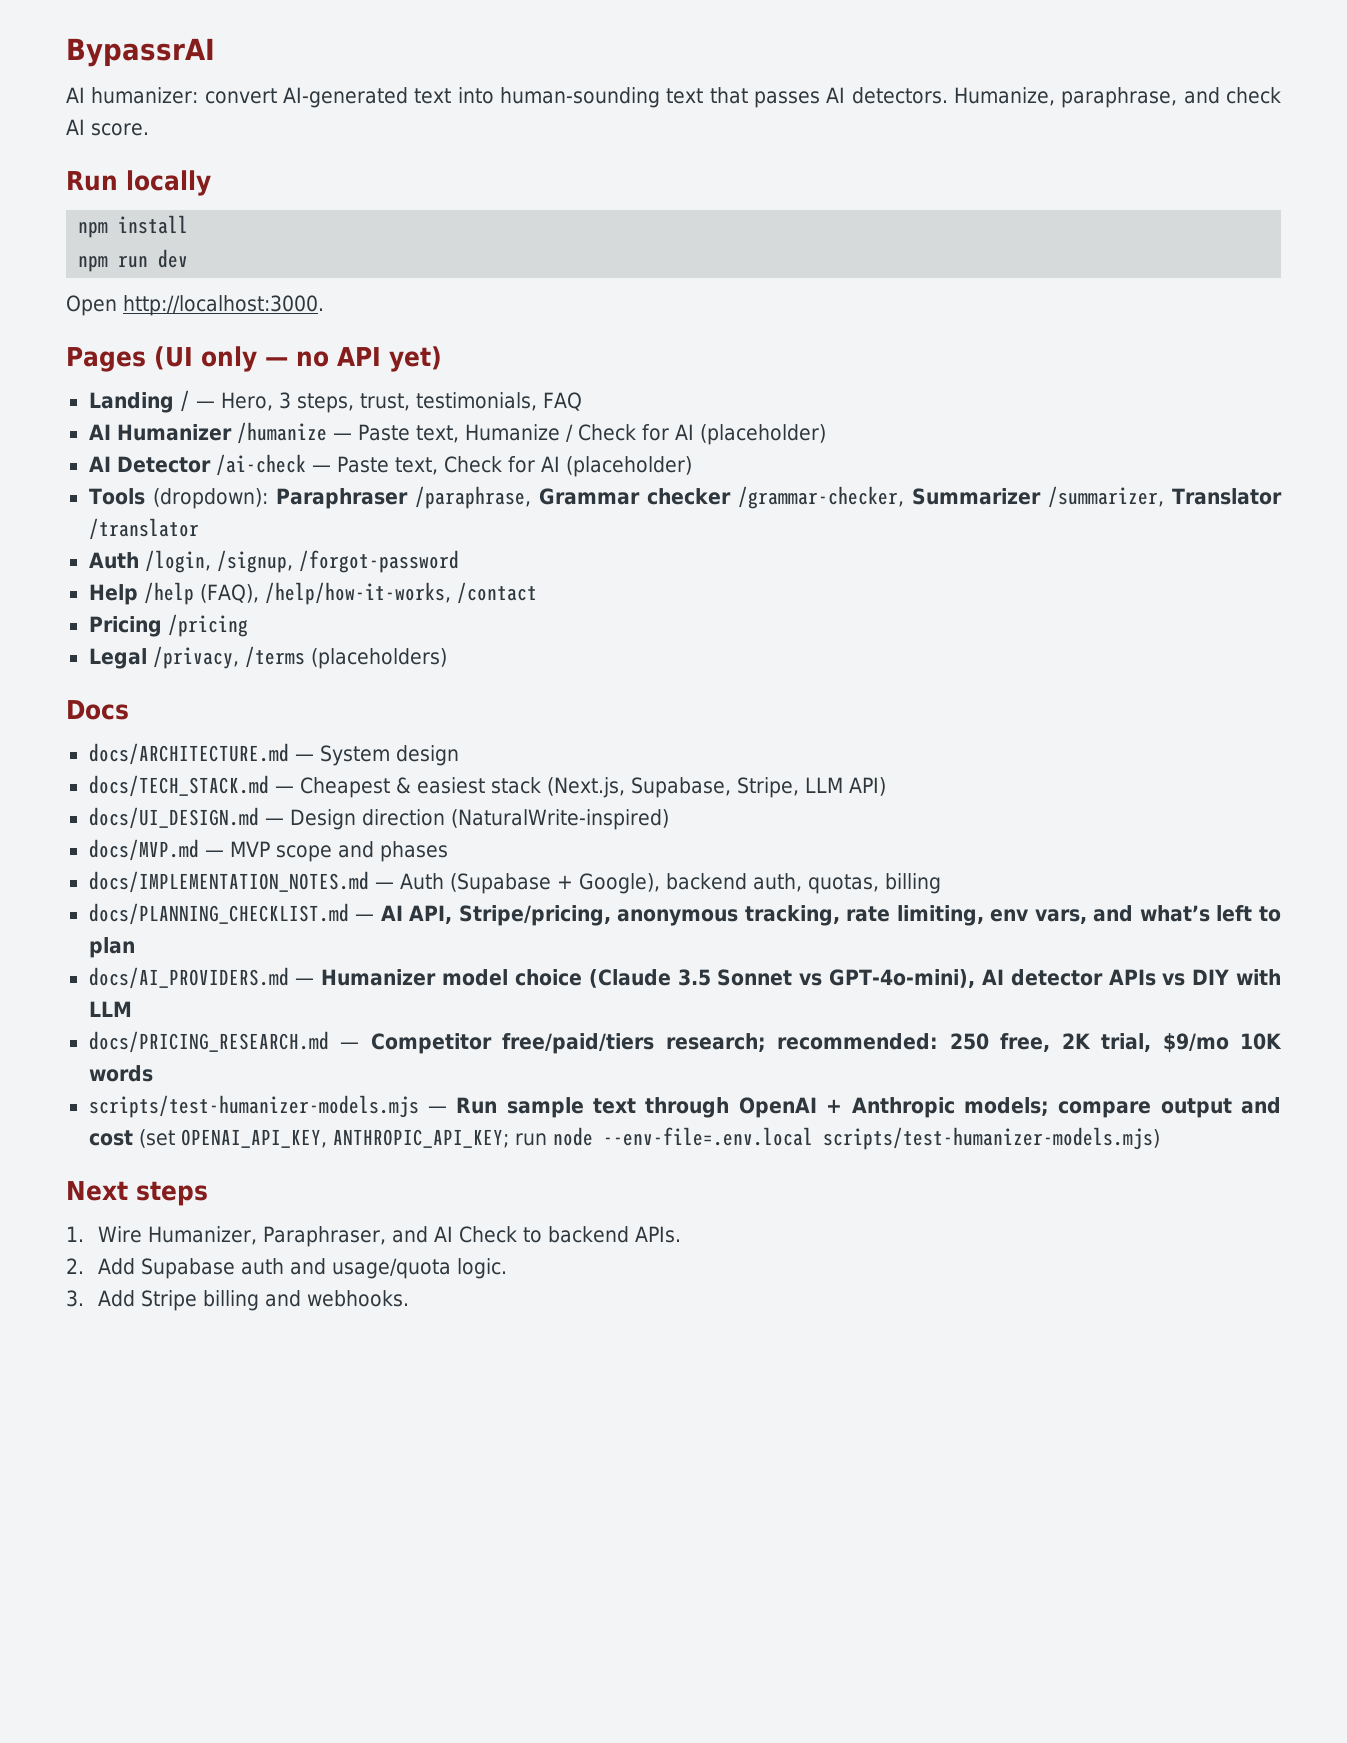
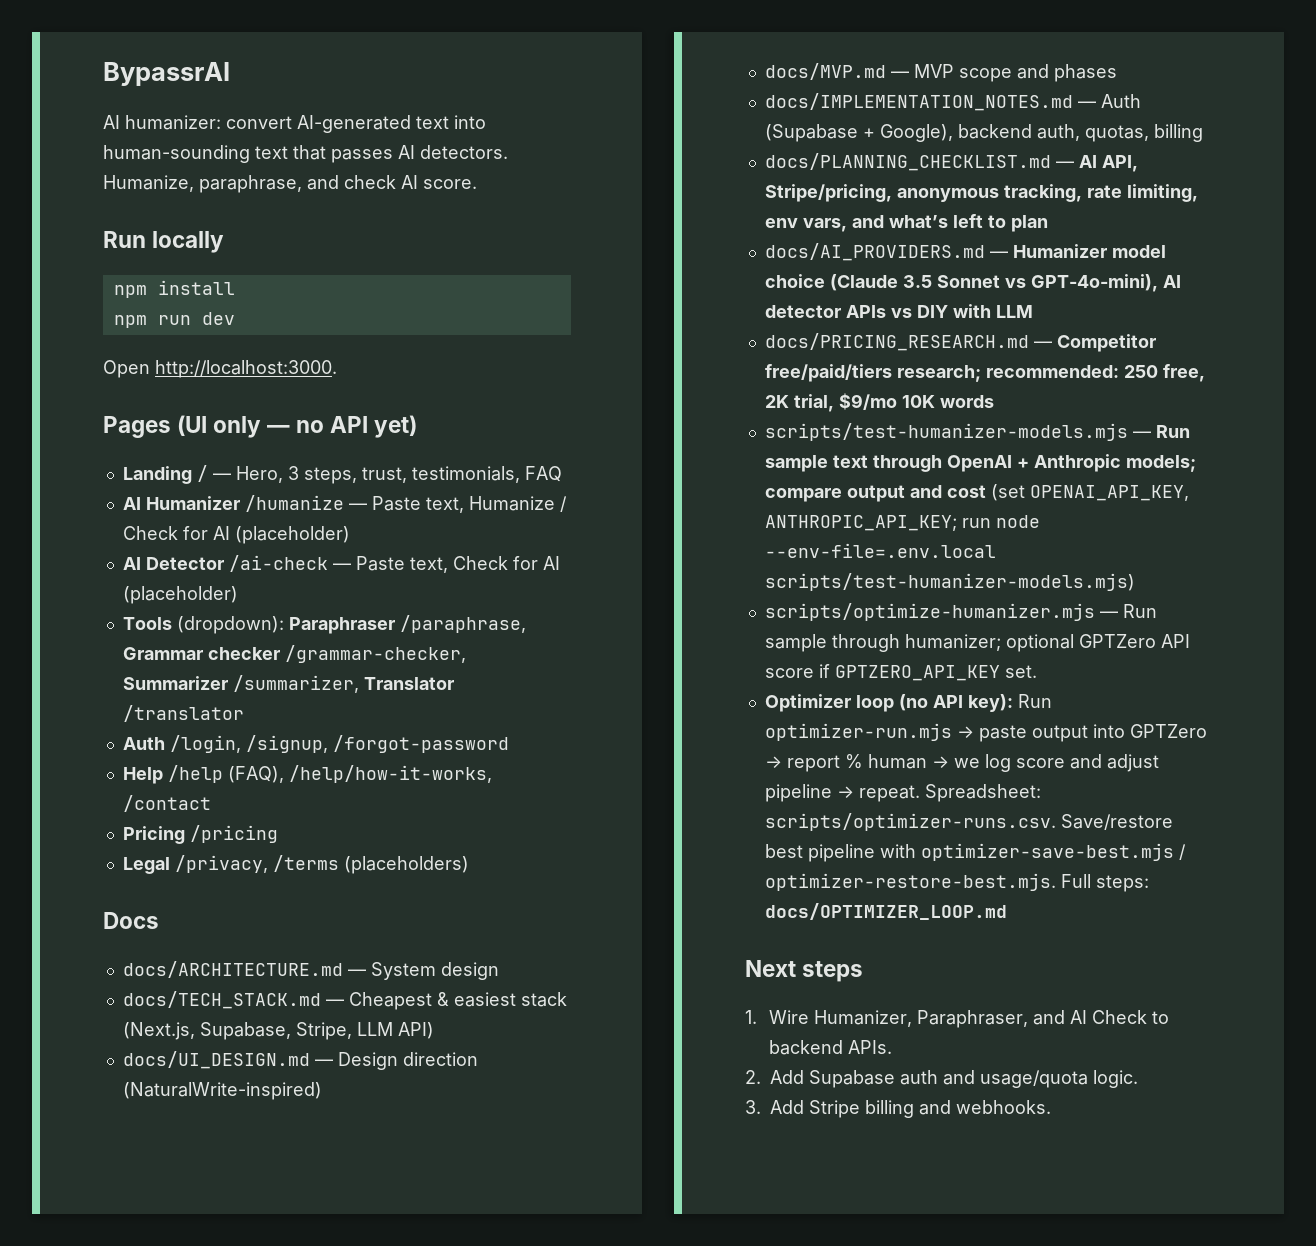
(1160, 1138) none -> [764,603,1157,621] [764,634,1190,652] [764,664,1037,681] [764,694,1052,712] [764,723,1207,742] [764,754,1159,772] [764,784,1041,802] [764,813,1173,831] [764,843,1186,862] [764,873,1149,892] [764,903,1007,920] // scripts/optimize-humanizer.mjs — Run sample through humanizer; optional GPTZero API score if GPTZERO_API_KEY set. // Optimizer loop (no API key): Run optimizer-run.mjs → paste output into GPTZero → report % human → we log score and adjust pipeline → repeat. Spreadsheet: scripts/optimizer-runs.csv. Save/restore best pipeline with optimizer-save-best.mjs / optimizer-restore-best.mjs. Full steps: docs/OPTIMIZER_LOOP.md

